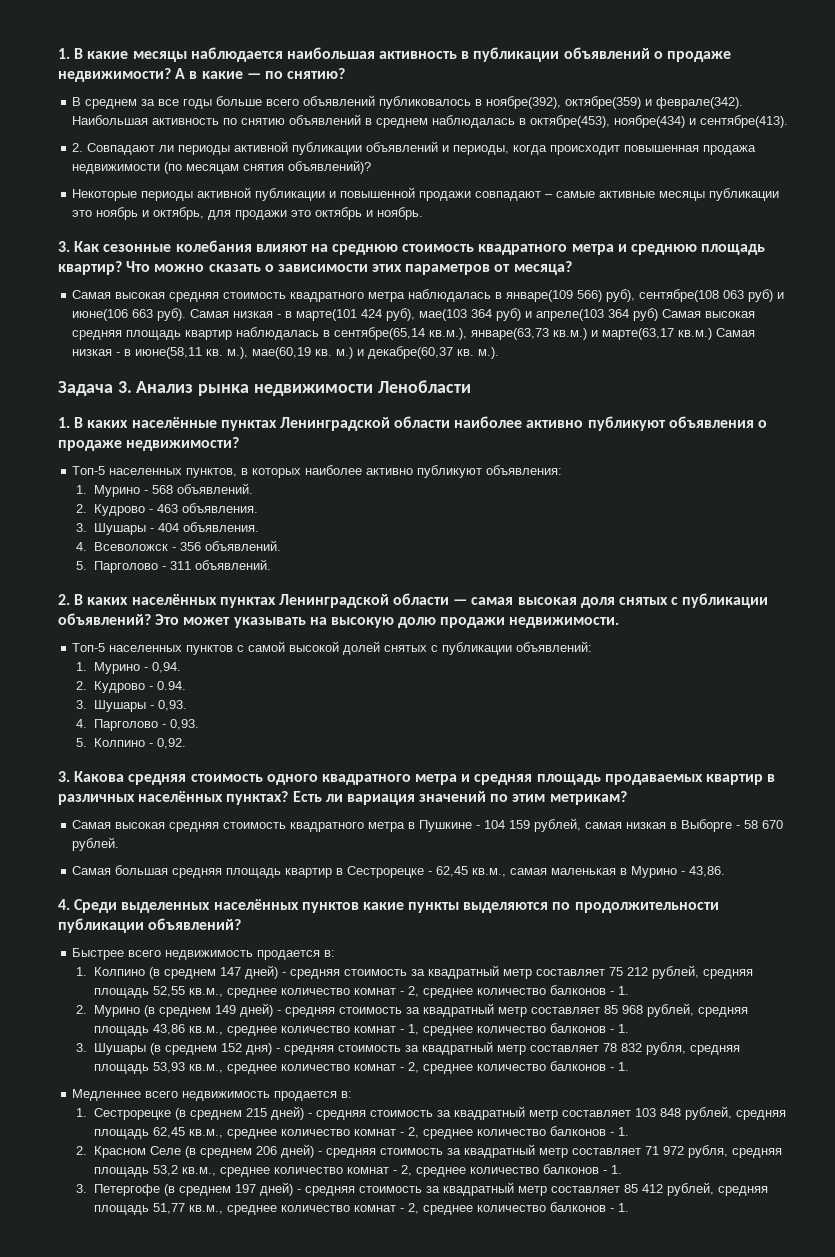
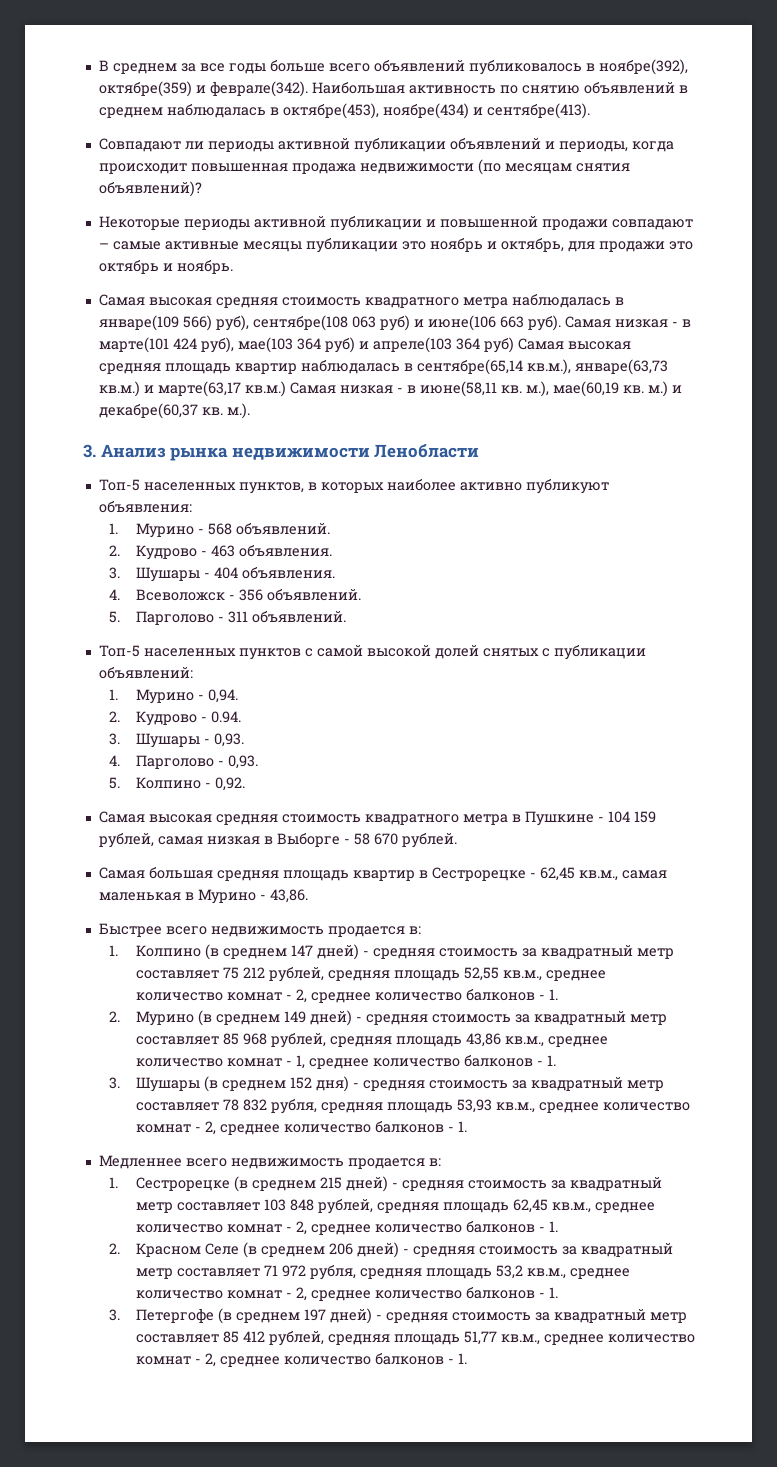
[58,47,732,62] [58,68,346,82] 1. В какие месяцы наблюдается наибольшая активность в публикации объявлений о продаже недвижимости? А в какие — по снятию? // -> (98, 65) none
[72,143,84,152] 2. -> (590, 111) none
[58,240,766,255] [58,261,572,275] // 3. Как сезонные колебания влияют на среднюю стоимость квадратного метра и среднюю площадь квартир? Что можно сказать о зависимости этих параметров от месяца? -> (233, 267) none
[58,381,113,396] Задача -> (250, 411) none
[58,416,768,431] [58,437,240,451] // 1. В каких населённые пунктах Ленинградской области наиболее активно публикуют объявления о продаже недвижимости? -> (480, 451) none
[58,593,769,608] [58,613,620,628] // 2. В каких населённых пунктах Ленинградской области — самая высокая доля снятых с публикации объявлений? Это может указывать на высокую долю продажи недвижимости. -> (346, 617) none
[58,771,776,785] [58,791,627,805] // 3. Какова средняя стоимость одного квадратного метра и средняя площадь продаваемых квартир в различных населённых пунктах? Есть ли вариация значений по этим метрикам? -> (245, 784) none
[58,899,719,913] [58,918,242,933] // 4. Среди выделенных населённых пунктов какие пункты выделяются по продолжительности публикации объявлений? -> (308, 896) none

